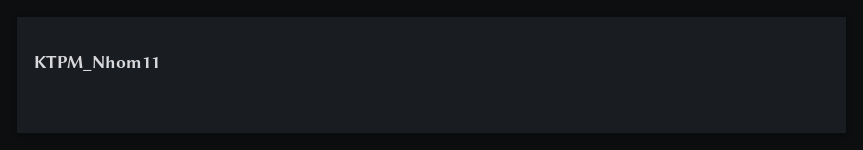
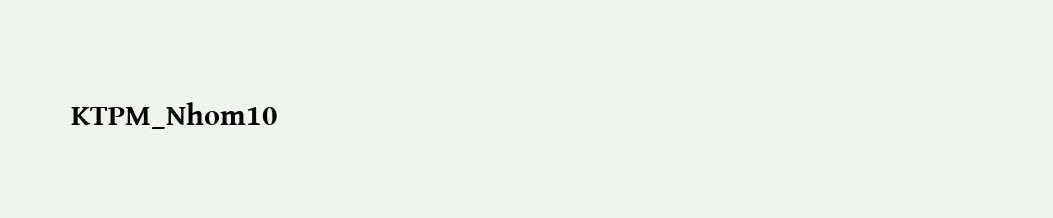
[34,55,160,71] KTPM_Nhom11 -> [71,102,278,129] KTPM_Nhom10

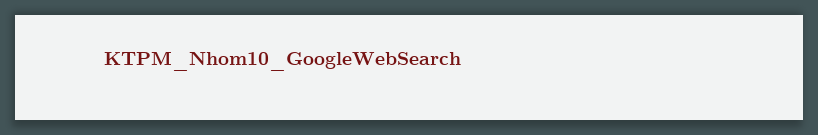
[71,102,278,129] KTPM_Nhom10 -> [104,51,461,71] KTPM_Nhom10_GoogleWebSearch

